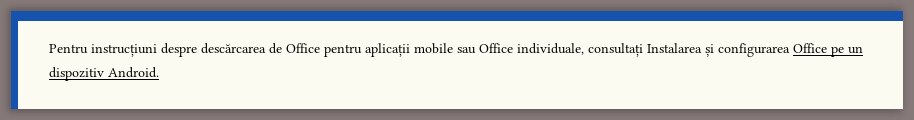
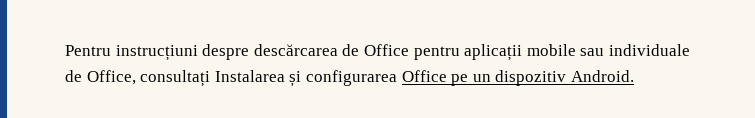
[479,43,584,55] Office individuale, -> [608,44,690,56] [65,70,136,85] individuale de Office,

